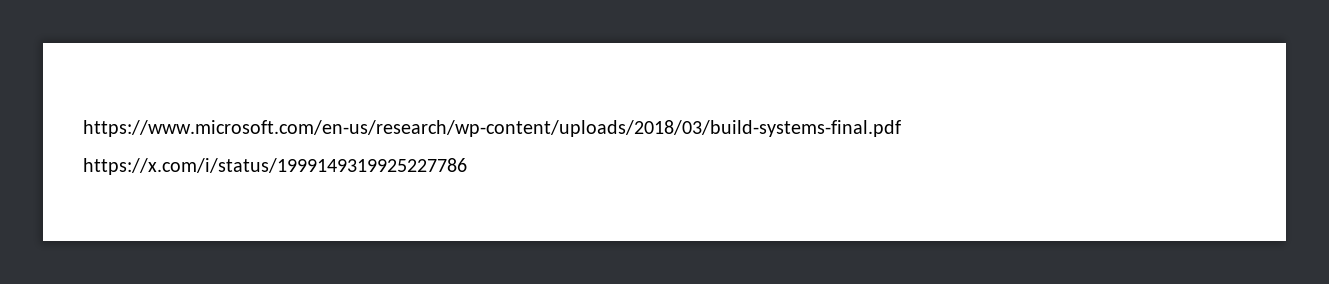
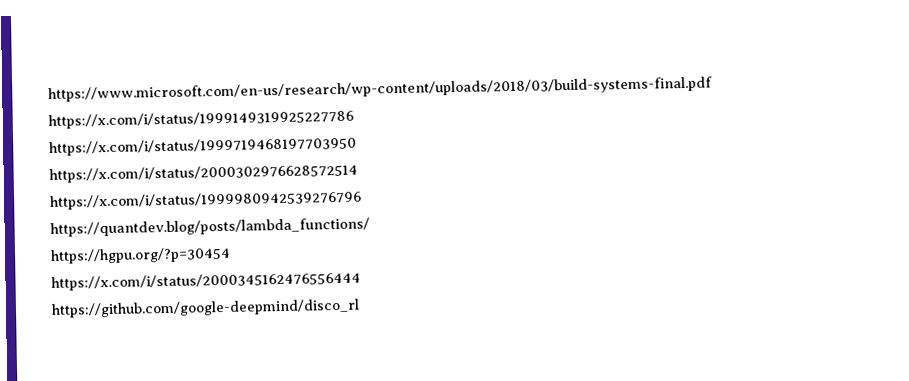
(467, 166) none -> [49,136,357,156] [49,163,358,183] [50,190,362,210] [50,217,370,237] [50,246,231,264] [51,271,361,291] [51,298,360,318] // https://x.com/i/status/1999719468197703950 // https://x.com/i/status/2000302976628572514 // https://x.com/i/status/1999980942539276796 // https://quantdev.blog/posts/lambda_functions/ // https://hgpu.org/?p=30454 // https://x.com/i/status/2000345162476556444 // https://github.com/google-deepmind/disco_rl

